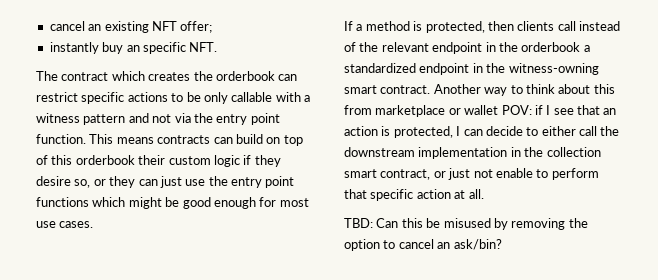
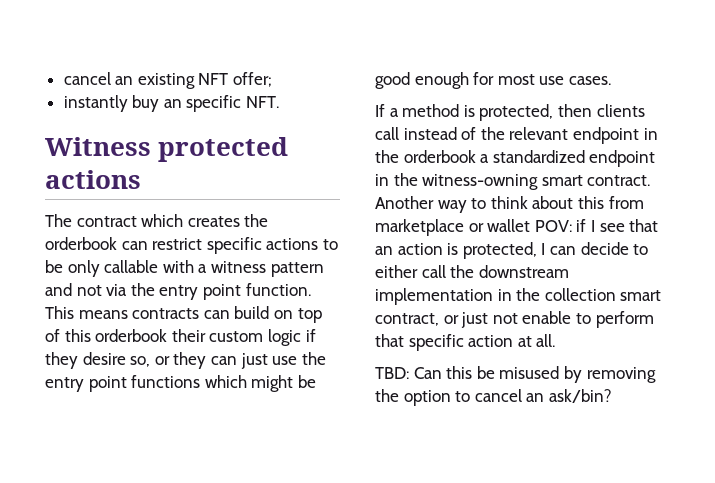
(218, 47) none -> [45,137,289,162] [45,170,141,189] // Witness protected actions

